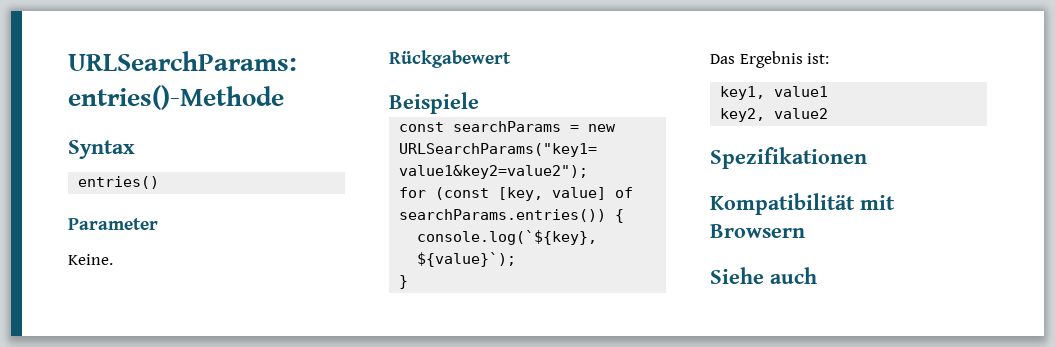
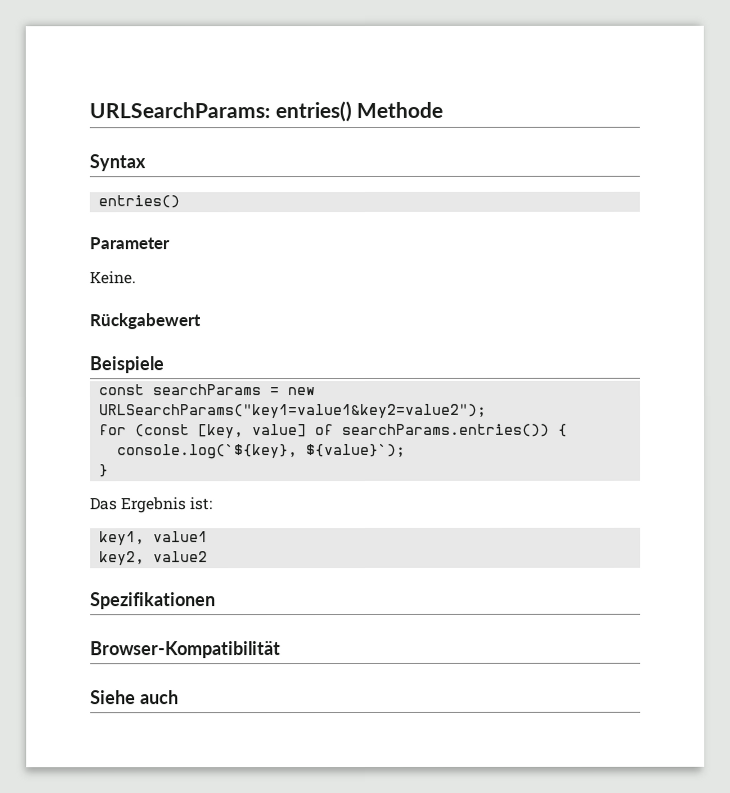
[68,85,284,110] entries()-Methode -> [274,101,444,123] entries() Methode
[710,193,895,215] [710,224,805,238] Kompatibilität mit Browsern -> [90,641,281,659] Browser-Kompatibilität

